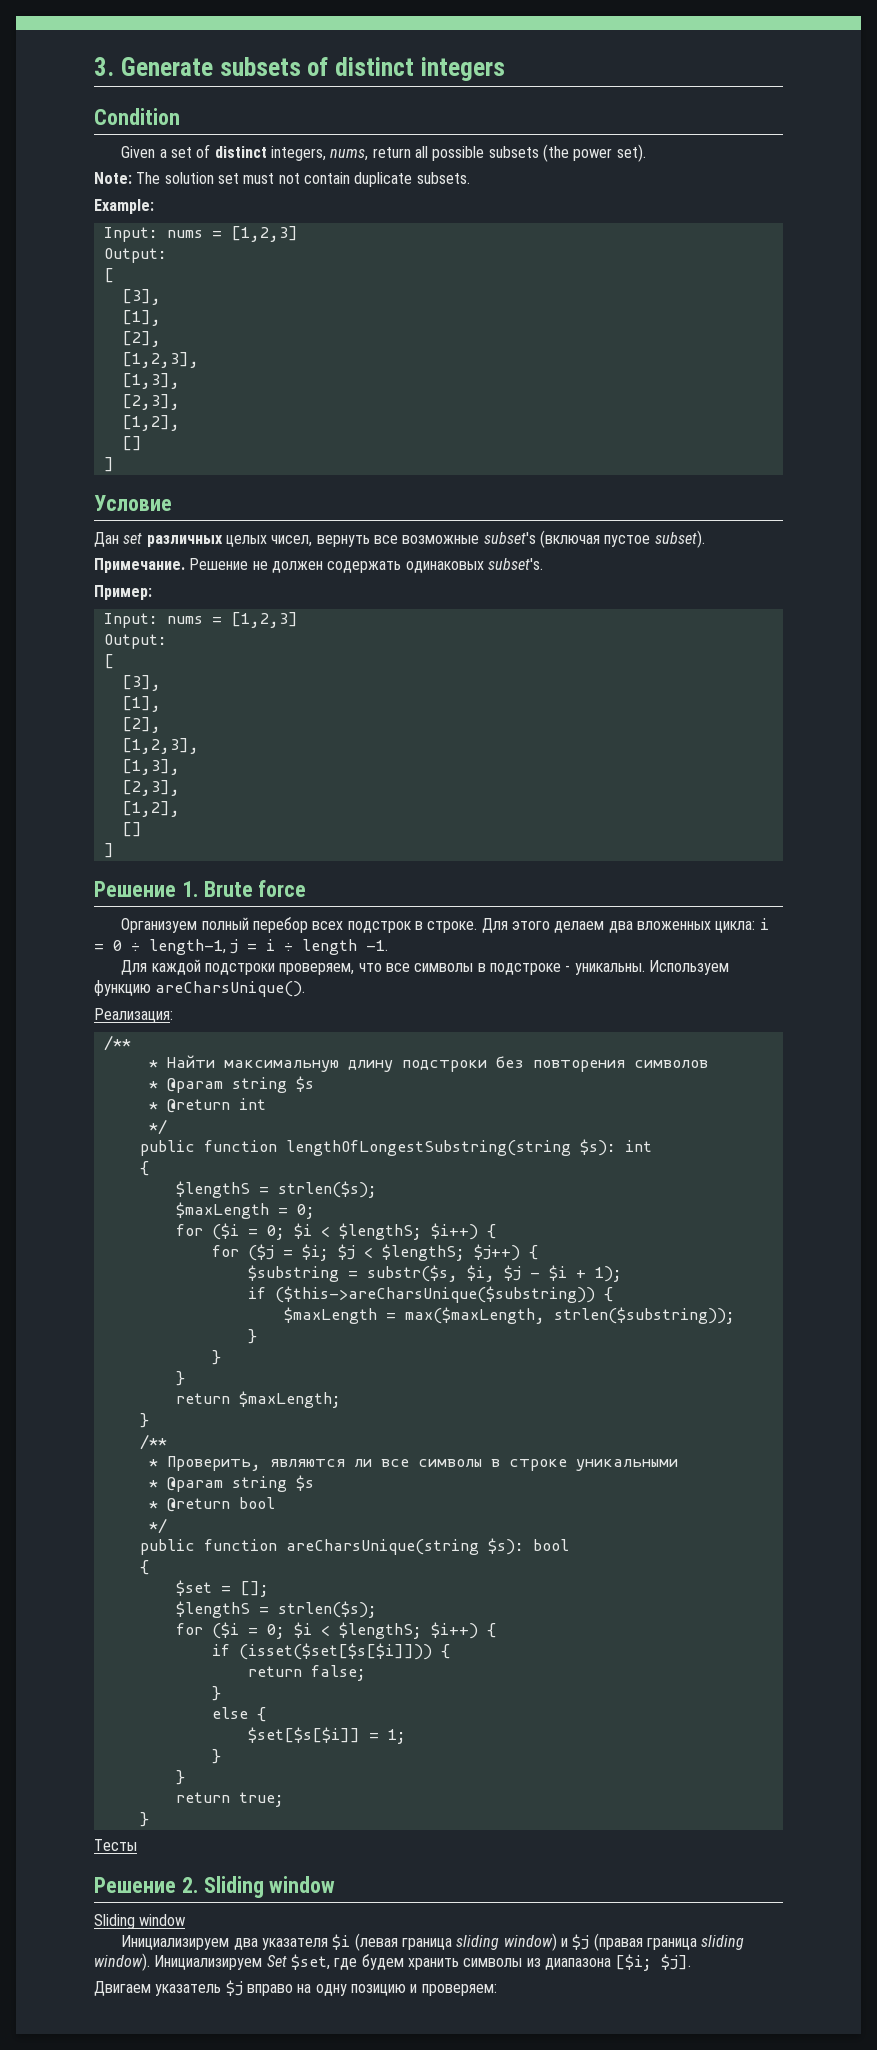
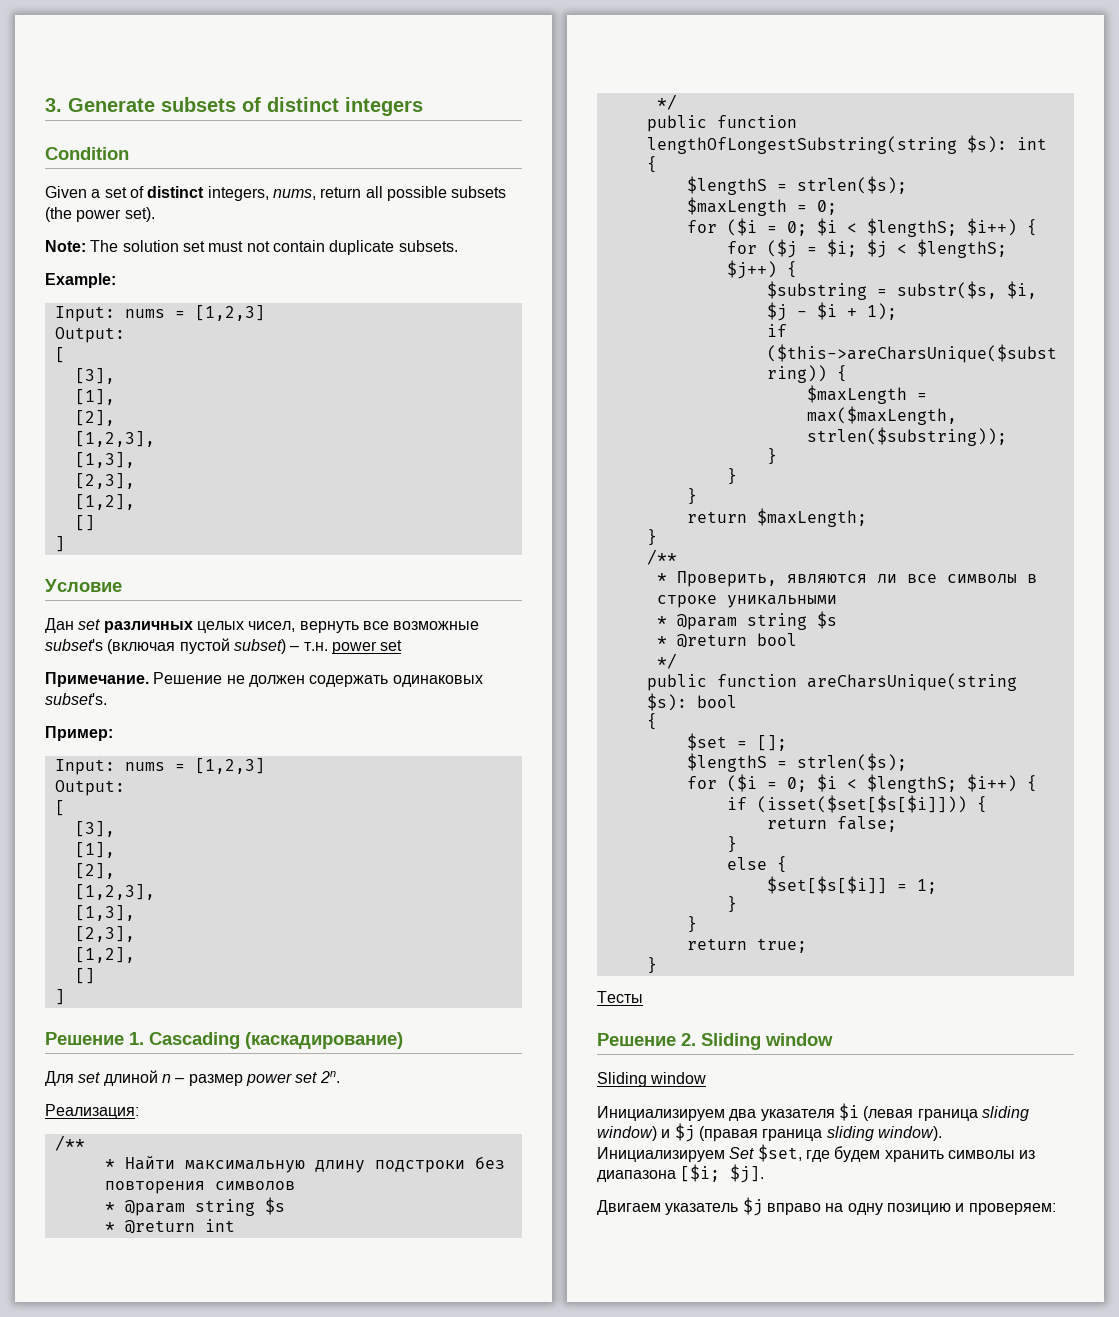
[604,530,705,548] пустое subset). -> [179,638,403,654] пустой subset) – т.н. power set
[203,880,307,897] [121,917,769,933] [94,939,389,955] [121,959,729,975] [94,980,306,997] Brute force // Организуем полный перебор всех подстрок в строке. Для этого делаем два вложенных цикла: i = 0 ÷ length-1, j = i ÷ length -1. // Для каждой подстроки проверяем, что все символы в подстроке - уникальны. Используем функцию areCharsUnique(). -> [149,1032,403,1049] [45,1070,340,1086] Cascading (каскадирование) // Для set длиной n – размер power set 2n.

